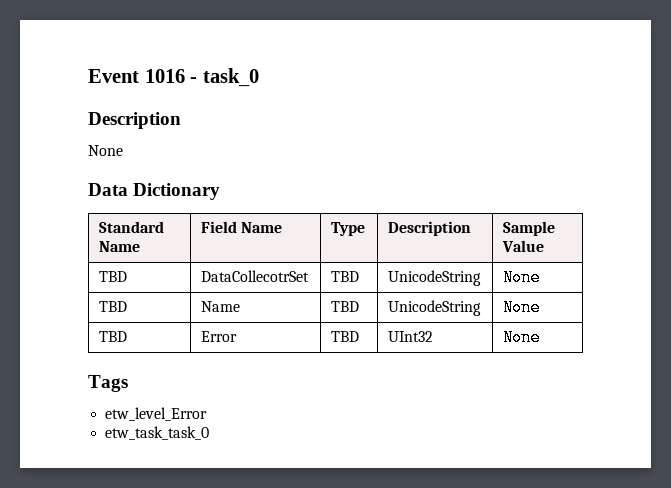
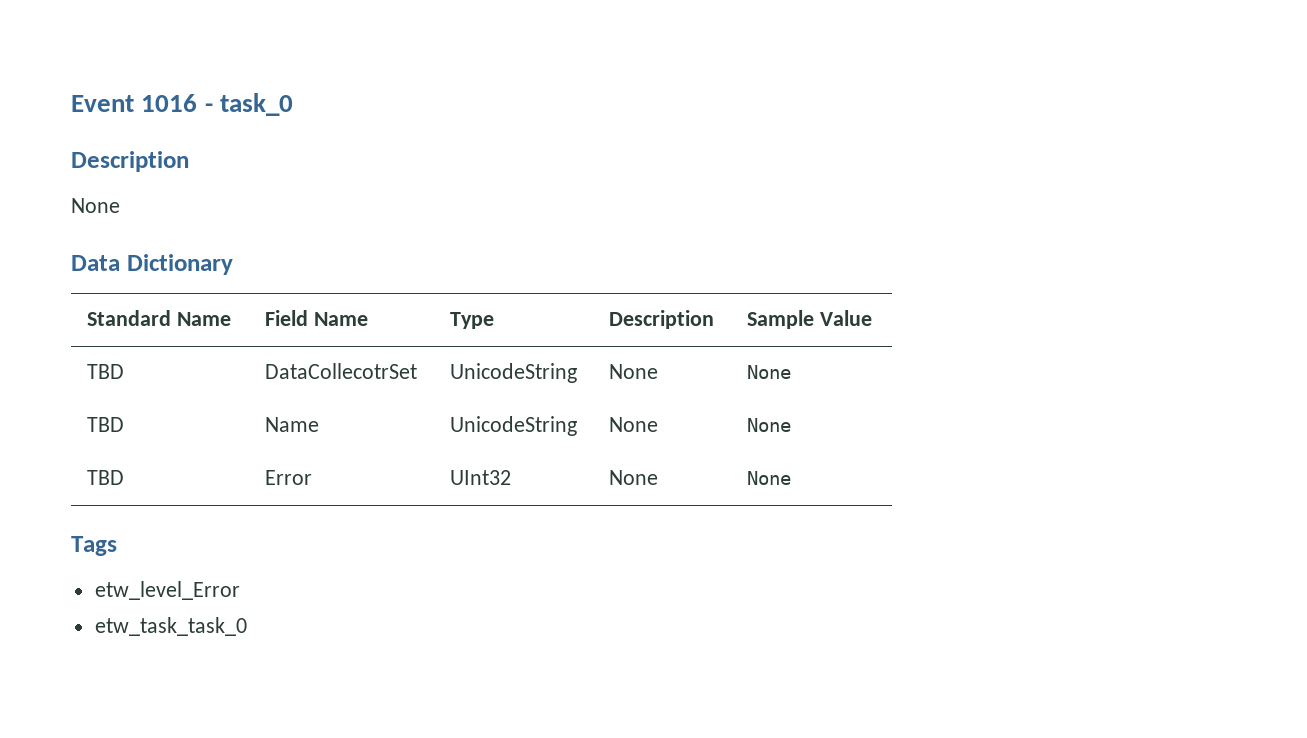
[331,271,360,282] [388,270,482,286] TBD | UnicodeString -> [449,363,577,383] [608,364,658,379] UnicodeString | None
[331,301,360,312] [388,300,482,316] TBD | UnicodeString -> [449,416,577,436] [608,417,658,432] UnicodeString | None
[331,331,360,342] [388,331,434,342] TBD | UInt32 -> [449,470,511,485] [608,470,658,485] UInt32 | None

